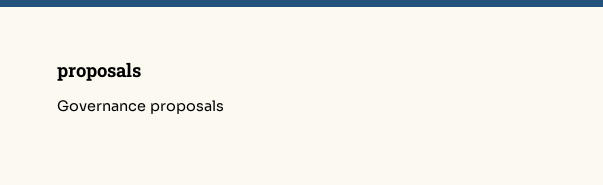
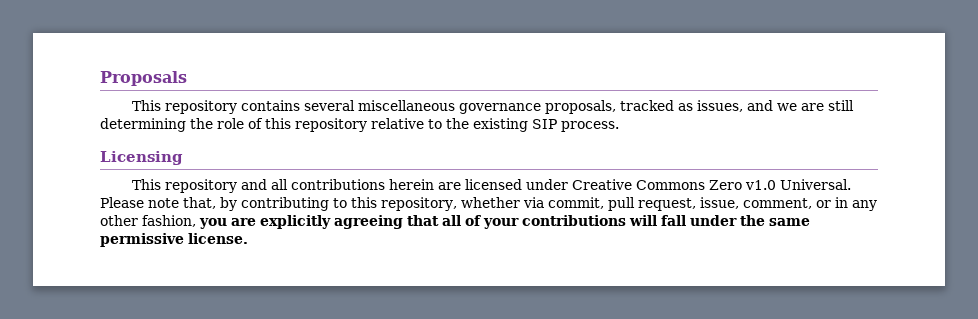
[57,62,141,81] [57,100,224,114] proposals // Governance proposals -> [100,71,187,86] [131,100,854,114] [100,118,619,132] [100,151,183,165] [131,179,851,193] [100,197,877,211] [100,215,810,229] [100,233,248,247] Proposals // This repository contains several miscellaneous governance proposals, tracked as issues, and we are still determining the role of this repository relative to the existing SIP process. // Licensing // This repository and all contributions herein are licensed under Creative Commons Zero v1.0 Universal. Please note that, by contributing to this repository, whether via commit, pull request, issue, comment, or in any other fashion, you are explicitly agreeing that all of your contributions will fall under the same permissive license.

